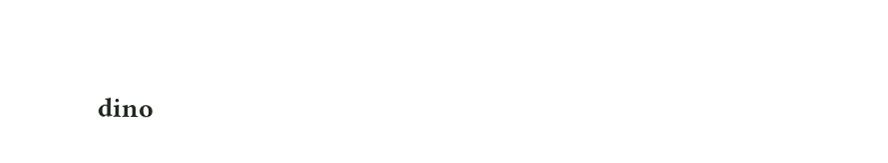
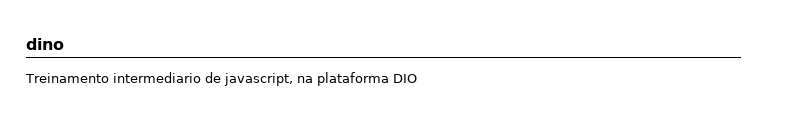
(154, 107) none -> [25,72,417,86] // Treinamento intermediario de javascript, na plataforma DIO

